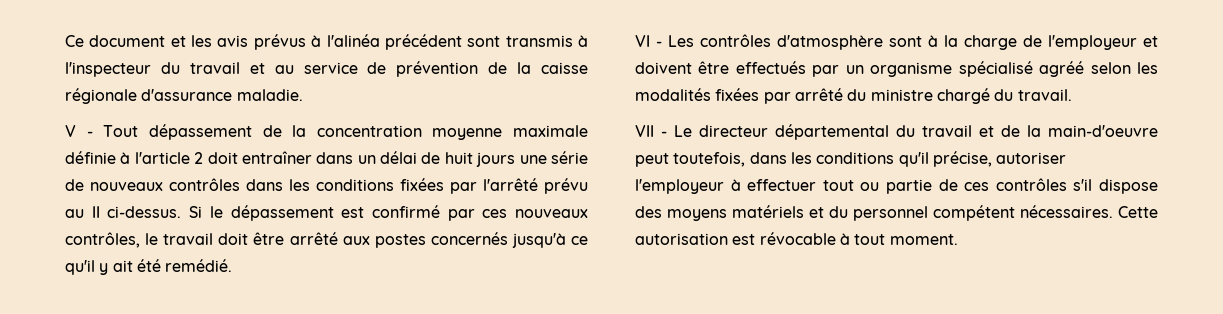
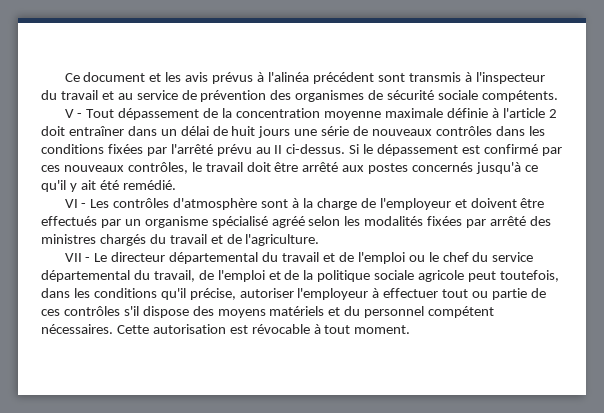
[488,62,588,74] [65,88,303,104] de la caisse régionale d'assurance maladie. -> [270,90,558,102] des organismes de sécurité sociale compétents.
[847,88,1072,104] du ministre chargé du travail. -> [529,216,551,226] [41,234,320,246] des ministres chargés du travail et de l'agriculture.
[1027,125,1158,137] la main-d'oeuvre -> [357,252,534,264] [41,270,465,282] l'emploi ou le chef du service départemental du travail, de l'emploi et de la politique sociale agricole

